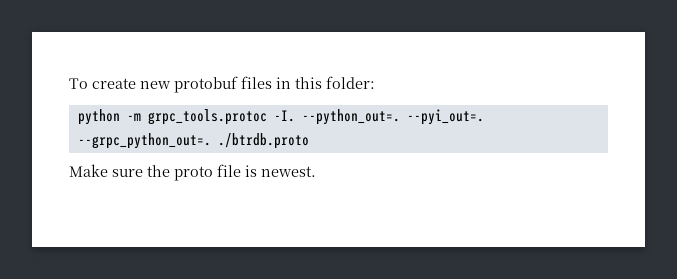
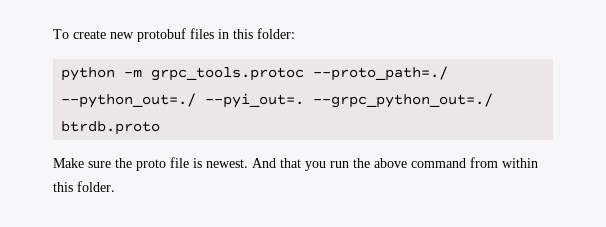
[273,109,484,125] [77,133,309,149] -I. --python_out=. --pyi_out=. --grpc_python_out=. ./btrdb.proto -> [313,66,449,81] [61,93,494,108] [61,121,161,135] --proto_path=./ --python_out=./ --pyi_out=. --grpc_python_out=./ btrdb.proto
(316, 171) none -> [252,157,538,171] [53,181,115,192] And that you run the above command from within this folder.

